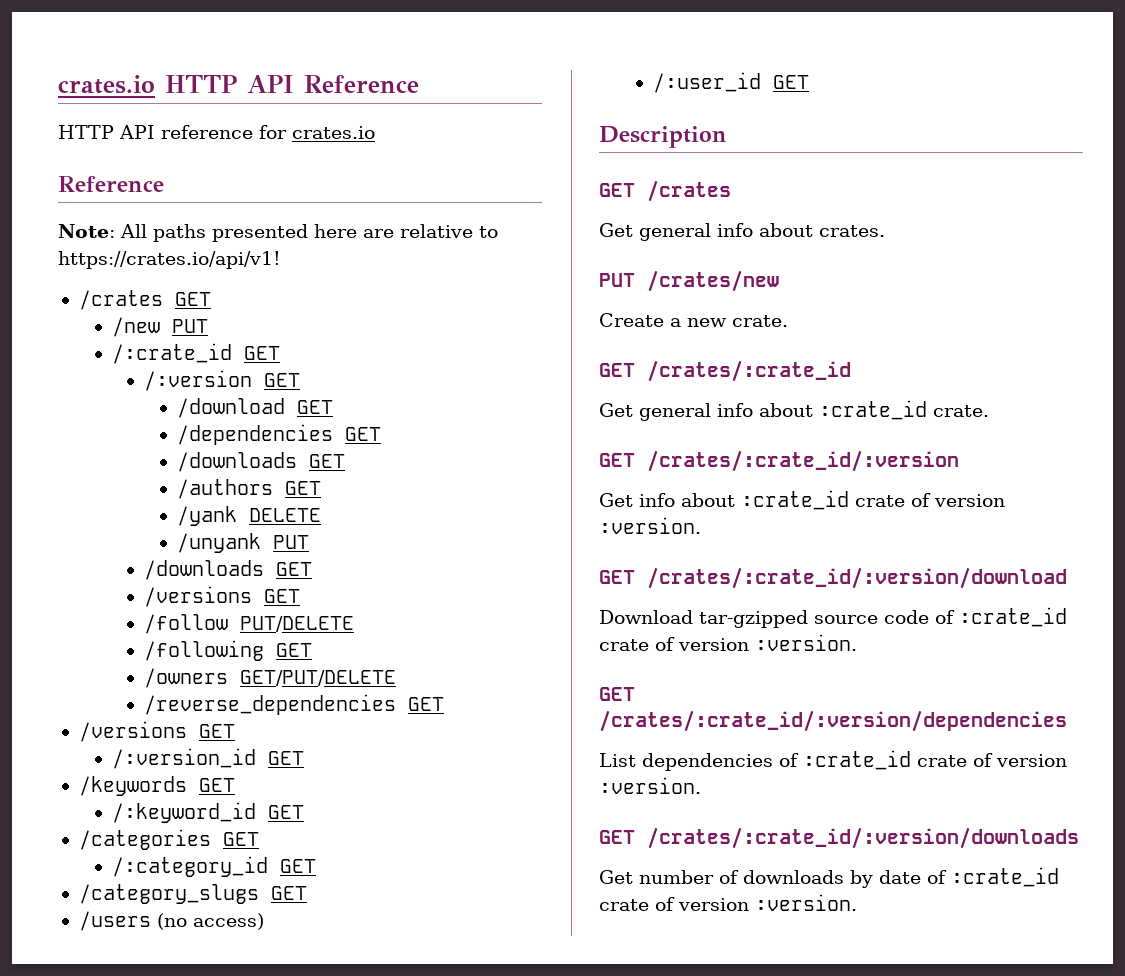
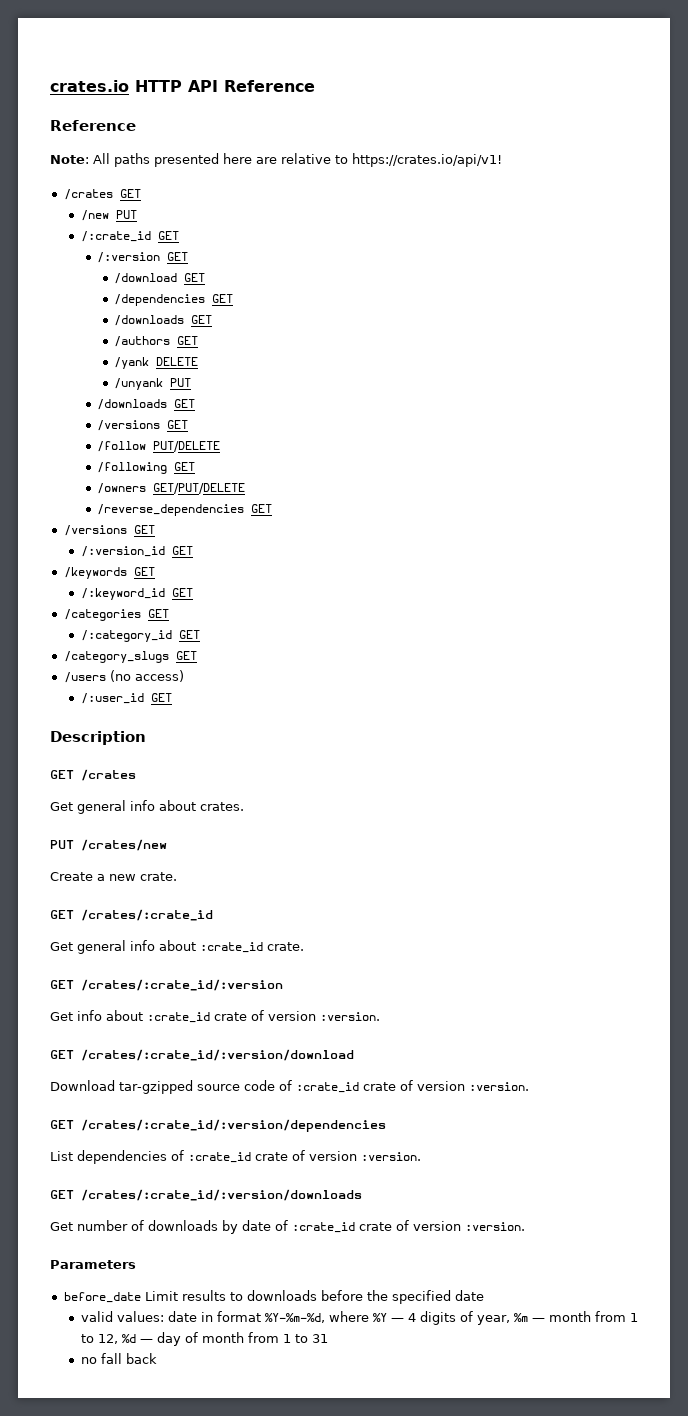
[58,125,375,139] // HTTP API reference for crates.io -> (315, 86) none
(857, 902) none -> [50,1260,136,1269] [63,1290,484,1304] [80,1311,638,1325] [80,1332,328,1346] [80,1353,157,1364] // Parameters // before_date Limit results to downloads before the specified date // valid values: date in format %Y-%m-%d, where %Y — 4 digits of year, %m — month from 1 to 12, %d — day of month from 1 to 31 // no fall back

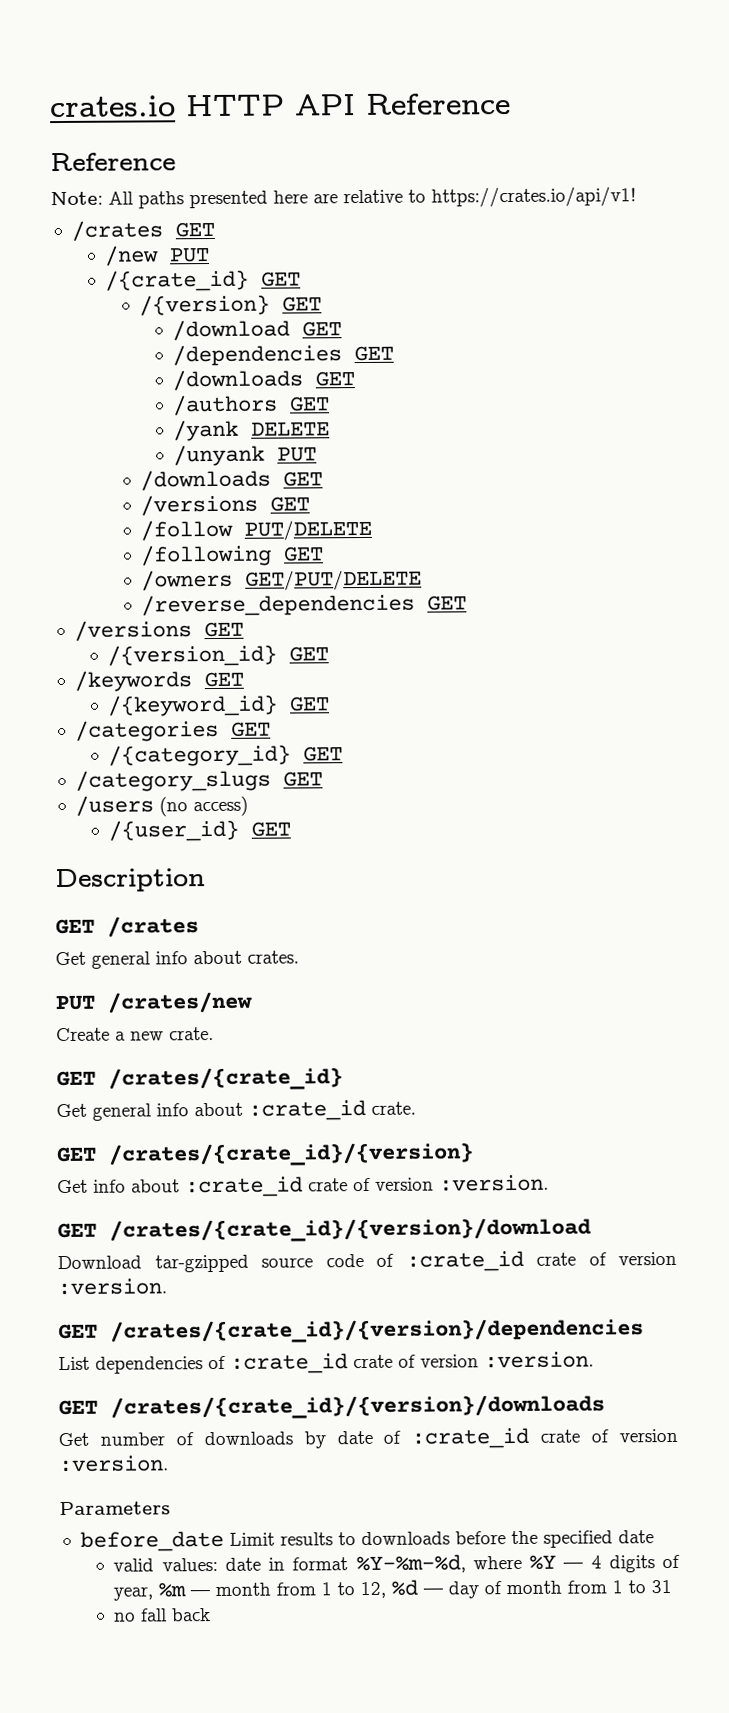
[80,231,179,242] [97,252,161,263] /:crate_id GET // /:version -> [105,269,302,292] [138,294,270,316] /{crate_id} GET // /{version}
[80,546,165,557] /:version_id -> [107,644,278,667] /{version_id}
[80,588,165,600] /:keyword_id -> [107,694,279,717] /{keyword_id}
[80,630,172,642] /:category_id -> [108,744,292,767] /{category_id}
[80,693,144,704] /:user_id -> [108,819,240,842] /{user_id}
[81,909,213,921] /crates/:crate_id -> [108,1067,343,1091] /crates/{crate_id}
[81,979,283,991] /crates/:crate_id/:version -> [108,1142,474,1167] /crates/{crate_id}/{version}
[81,1049,354,1061] /crates/:crate_id/:version/download -> [109,1217,592,1243] /crates/{crate_id}/{version}/download
[81,1119,386,1132] /crates/:crate_id/:version/dependencies -> [110,1318,644,1344] /crates/{crate_id}/{version}/dependencies
[81,1189,362,1201] /crates/:crate_id/:version/downloads -> [110,1394,605,1420] /crates/{crate_id}/{version}/downloads

